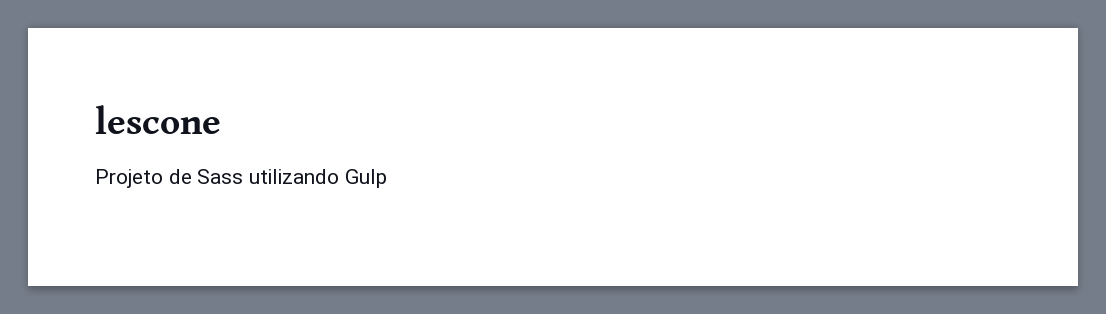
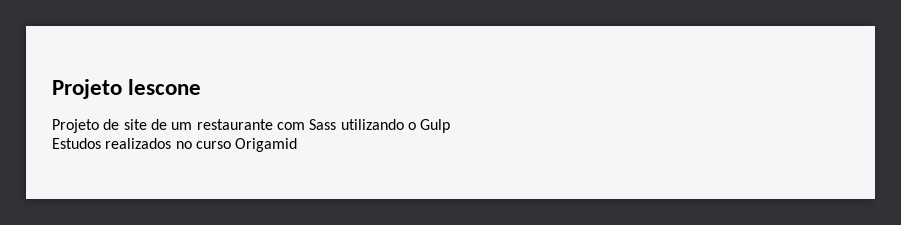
(95, 119) none -> [52,79,122,99] Projeto
(192, 176) none -> [123,119,305,130] site de um restaurante com
(340, 176) none -> [407,122,416,130] o
(387, 178) none -> [52,138,298,152] // Estudos realizados no curso Origamid

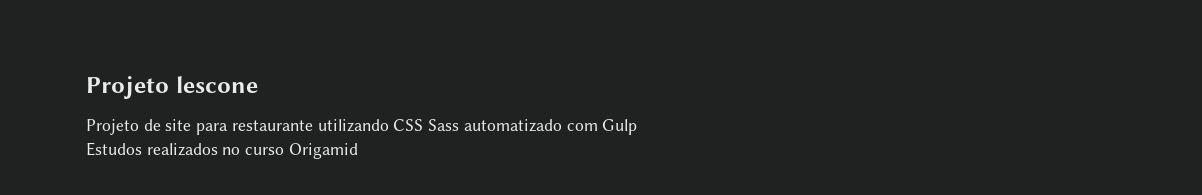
[150,119,416,130] de um restaurante com Sass utilizando o -> [196,119,598,135] para restaurante utilizando CSS Sass automatizado com

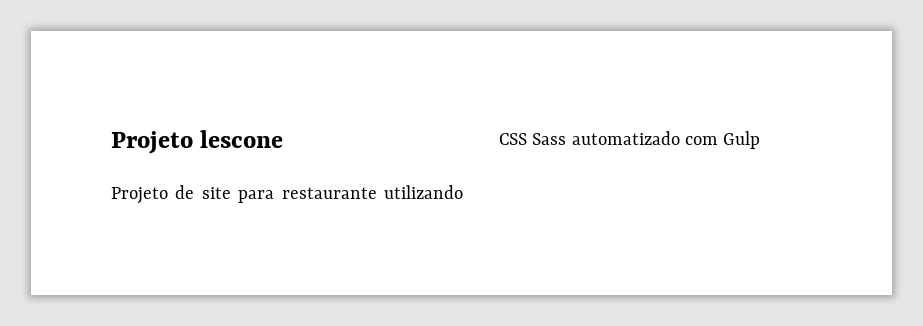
[86,142,358,159] // Estudos realizados no curso Origamid -> (761, 140) none

